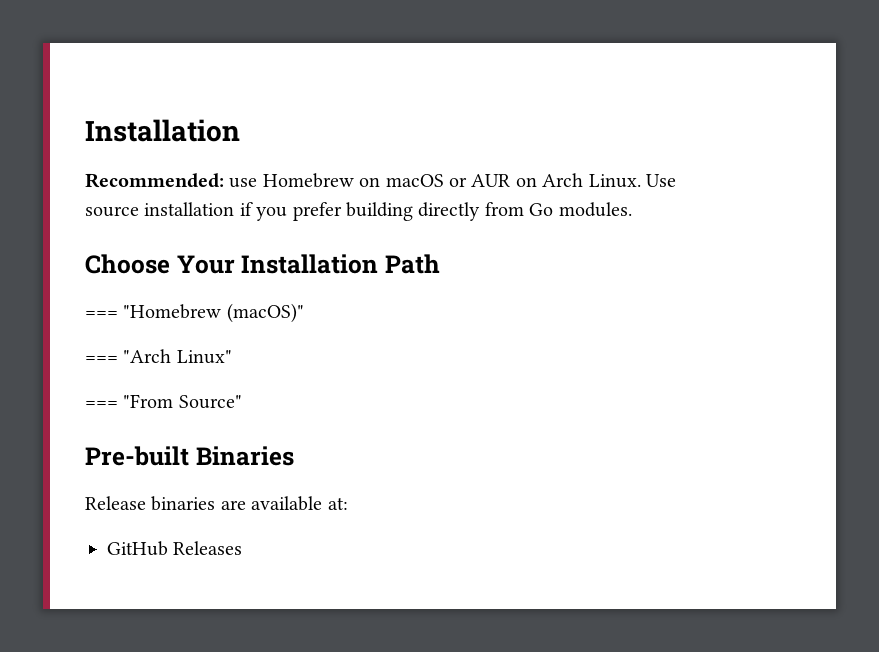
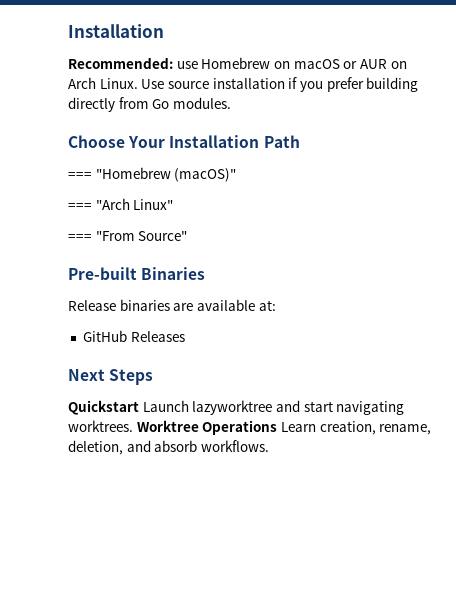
(243, 548) none -> [68,369,154,385] [68,400,405,415] [68,420,432,435] [68,440,269,455] // Next Steps // Quickstart Launch lazyworktree and start navigating worktrees. Worktree Operations Learn creation, rename, deletion, and absorb workflows.

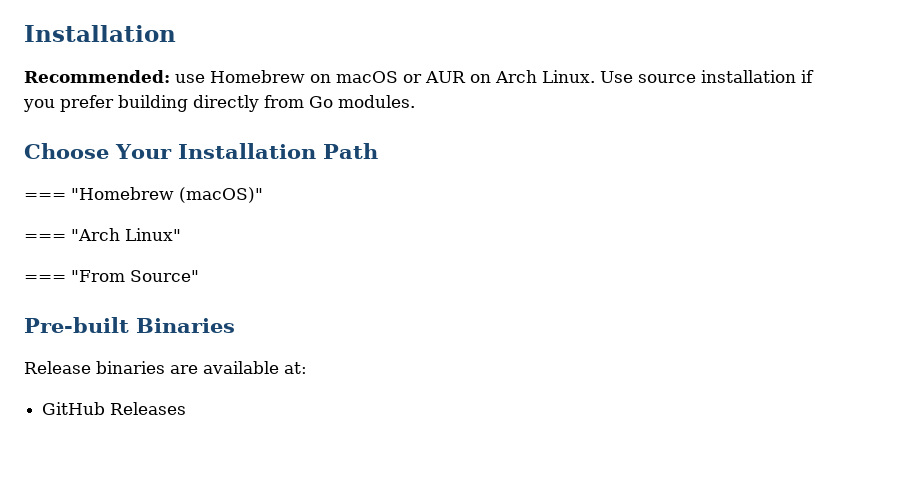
[68,369,154,385] [68,400,405,415] [68,420,432,435] [68,440,269,455] // Next Steps // Quickstart Launch lazyworktree and start navigating worktrees. Worktree Operations Learn creation, rename, deletion, and absorb workflows. -> (187, 408) none

